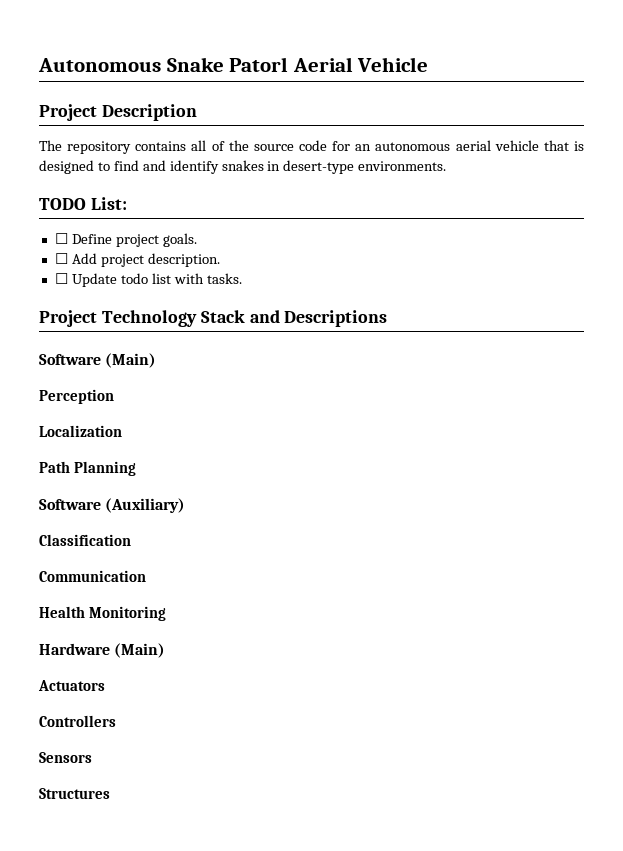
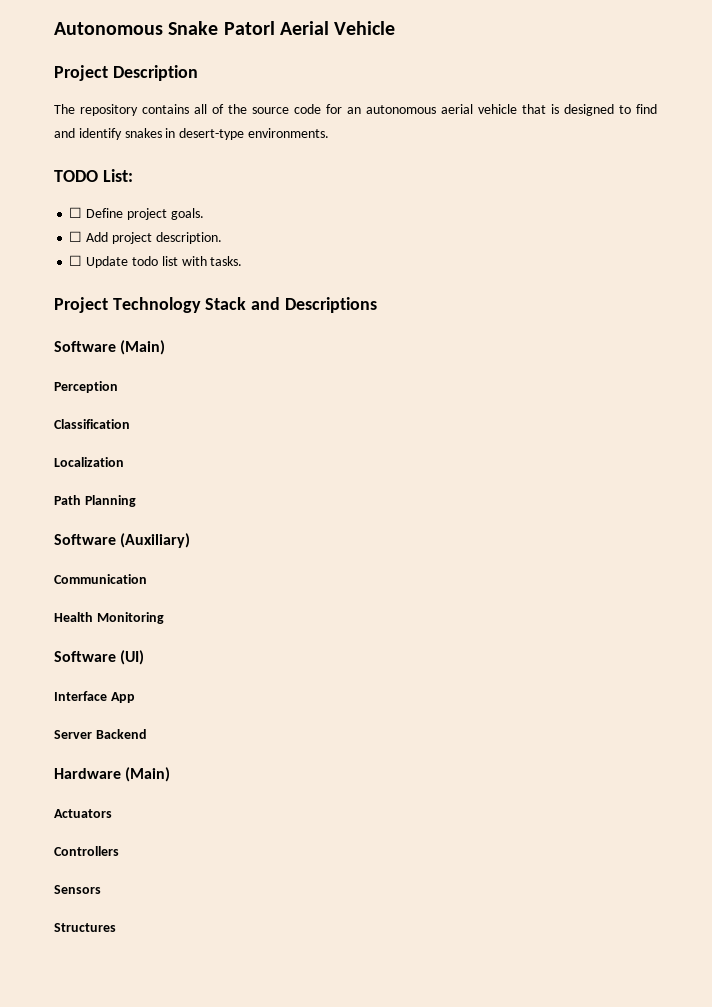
(114, 396) none -> [54,419,130,429] // Classification
[39,534,131,546] // Classification -> (191, 540) none
(166, 613) none -> [54,650,145,665] [54,691,135,703] [54,729,147,739] // Software (UI) // Interface App // Server Backend

